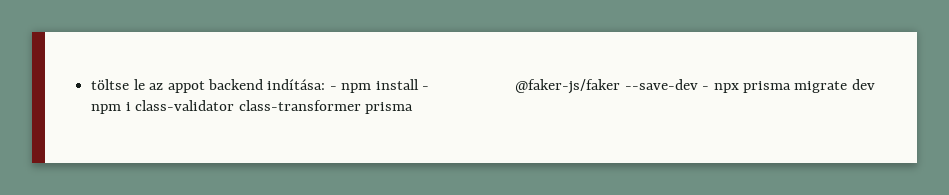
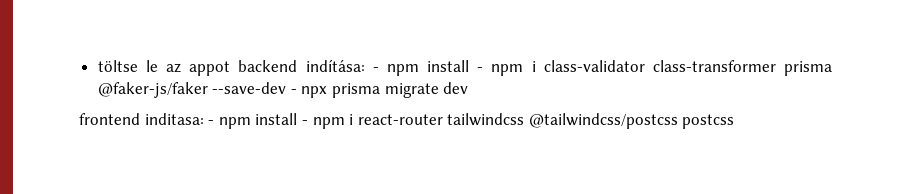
(875, 84) none -> [79,113,735,129] // frontend inditasa: - npm install - npm i react-router tailwindcss @tailwindcss/postcss postcss

